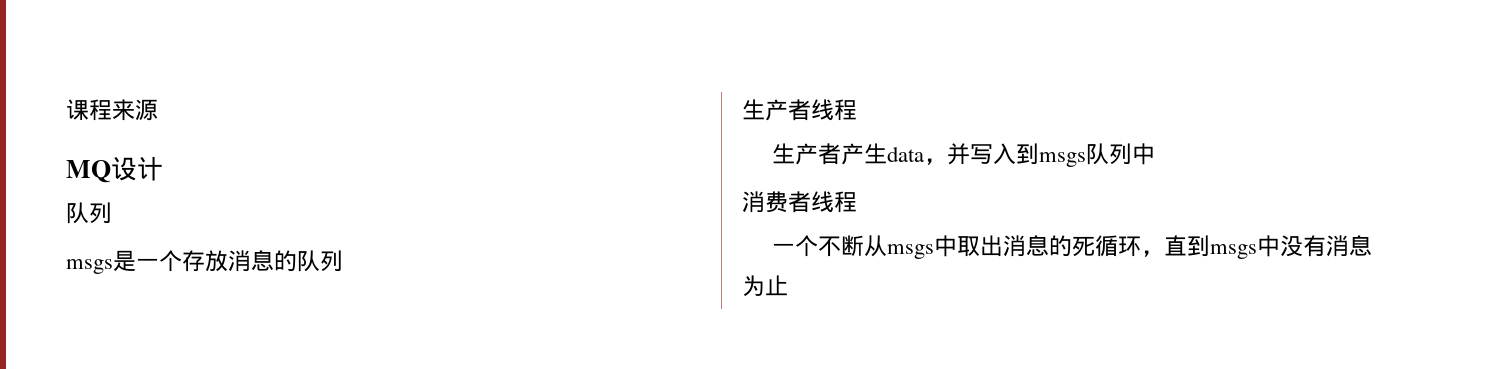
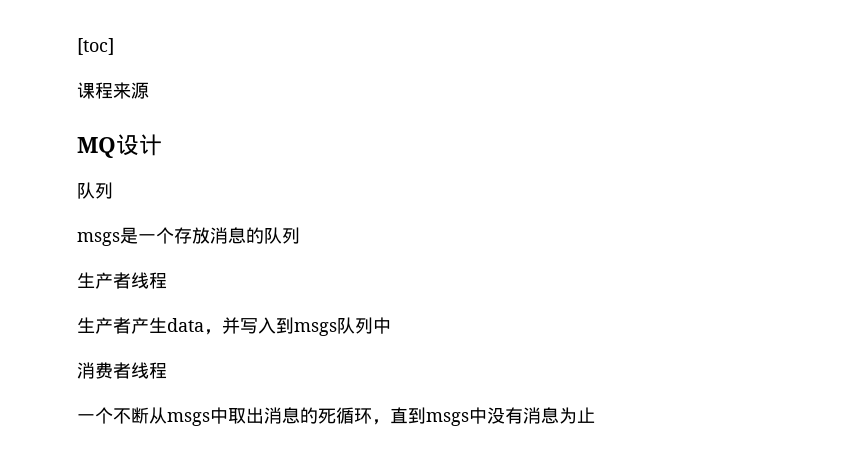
(66, 109) none -> [77,38,114,55] [toc] //

